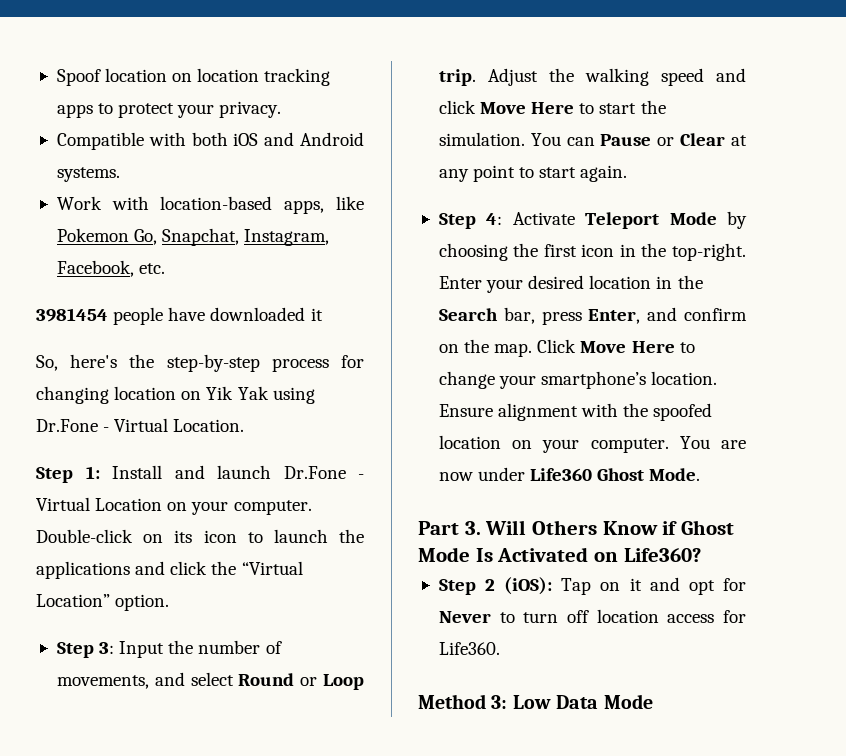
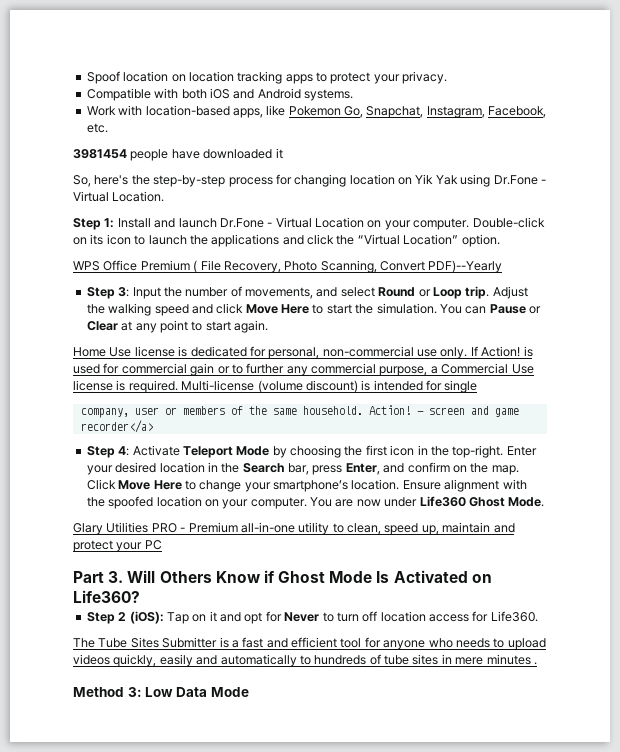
(170, 602) none -> [73,260,503,273] // WPS Office Premium ( File Recovery, Photo Scanning, Convert PDF)--Yearly
(628, 173) none -> [73,346,533,359] [73,363,534,376] [73,380,478,393] [80,405,519,418] [80,420,153,433] // Home Use license is dedicated for personal, non-commercial use only. If Action! is used for commercial gain or to further any commercial purpose, a Commercial Use license is required. Multi-license (volume discount) is intended for single // company, user or members of the same household. Action! - screen and game recorder</a>
(701, 474) none -> [73,522,515,535] [73,540,162,552] // Glary Utilities PRO - Premium all-in-one utility to clean, speed up, maintain and protect your PC
(500, 648) none -> [73,637,546,650] [73,654,537,667] // The Tube Sites Submitter is a fast and efficient tool for anyone who needs to upload videos quickly, easily and automatically to hundreds of tube sites in mere minutes .

